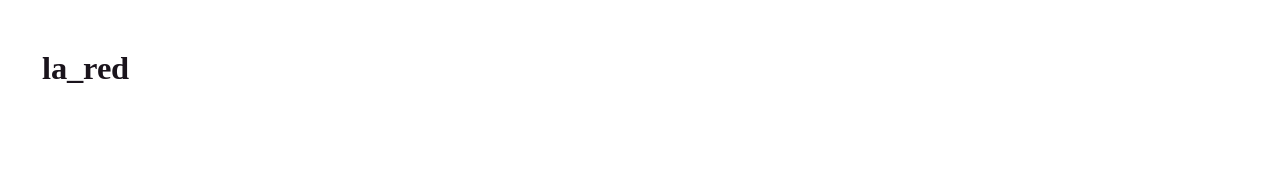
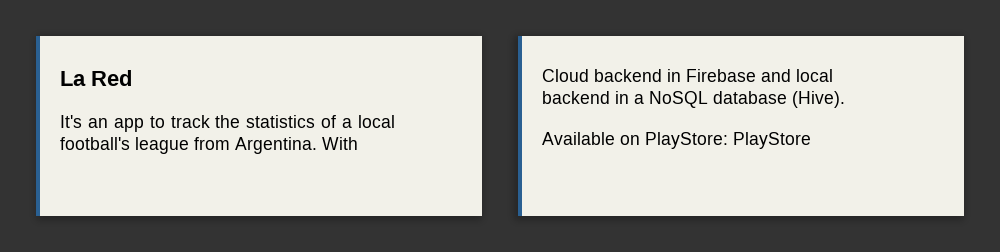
[42,57,129,83] la_red -> [60,70,132,86] [60,115,396,132] [60,137,358,154] [542,69,833,82] [542,91,845,108] [542,132,811,149] La Red // It's an app to track the statistics of a local football's league from Argentina. With Cloud backend in Firebase and local backend in a NoSQL database (Hive). // Available on PlayStore: PlayStore

